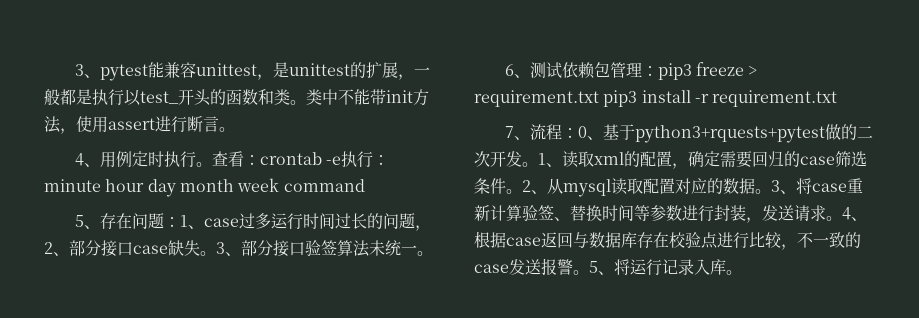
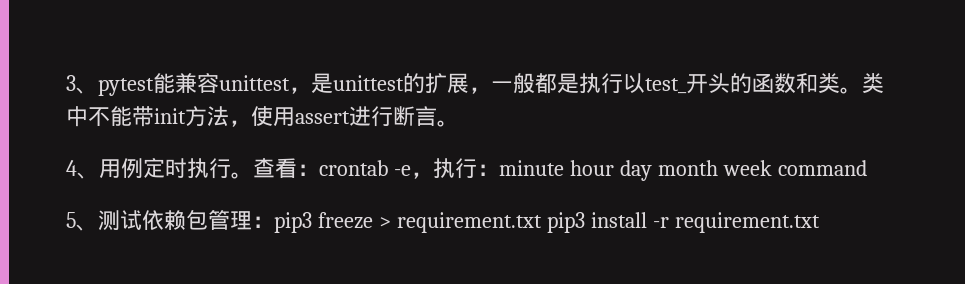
(342, 160) none -> [410,172,433,179] ，
[99,213,431,231] [44,240,433,257] [504,64,530,78] 存在问题：1、case过多运行时间过长的问题，2、部分接口case缺失。3、部分接口验签算法未统一。 // 6、 -> (98, 227) none
[504,124,873,143] [474,151,867,169] [474,178,863,197] [474,205,867,223] [474,231,861,250] [474,258,742,276] // 7、流程：0、基于python3+rquests+pytest做的二次开发。1、读取xml的配置，确定需要回归的case筛选条件。2、从mysql读取配置对应的数据。3、将case重新计算验签、替换时间等参数进行封装，发送请求。4、根据case返回与数据库存在校验点进行比较，不一致的case发送报警。5、将运行记录入库。 -> (820, 222) none

